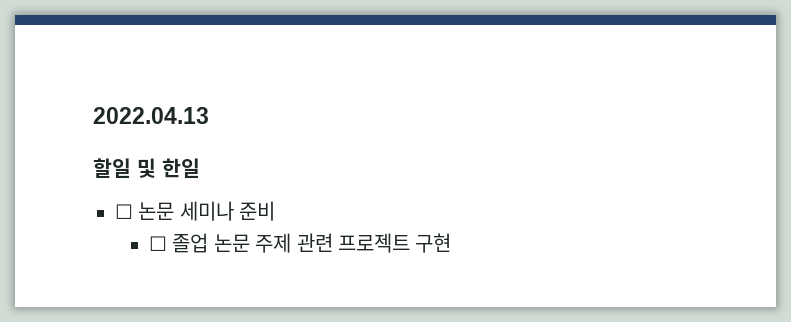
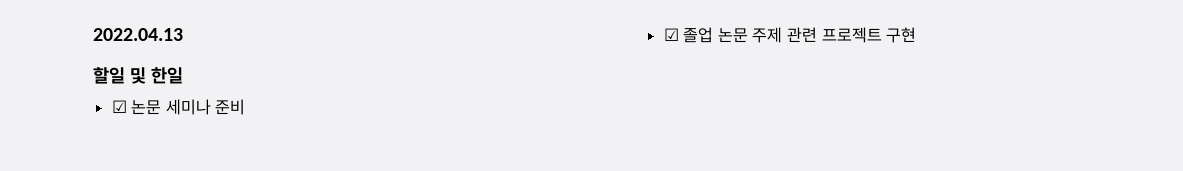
[115,204,133,219] ☐ -> [111,100,127,113] ☑
[148,236,167,251] ☐ -> [663,28,679,41] ☑

